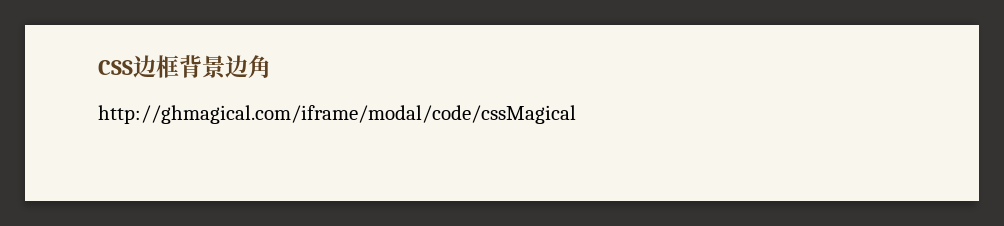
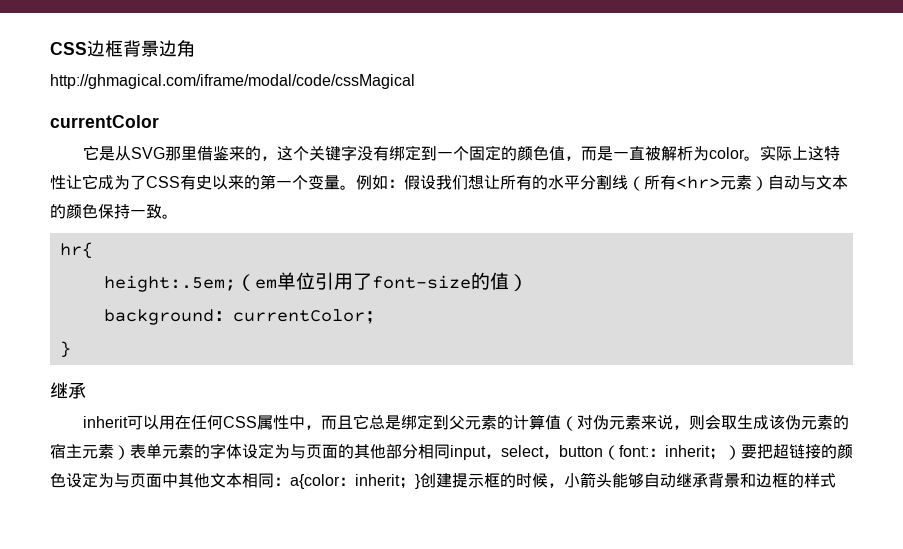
(576, 114) none -> [50,115,159,128] [83,145,841,161] [50,174,848,191] [50,204,178,219] [59,242,93,259] [103,272,528,292] [103,309,384,325] [59,341,71,358] [50,382,86,399] [83,414,850,431] [50,443,853,460] [50,472,836,489] // currentColor // 它是从SVG那里借鉴来的，这个关键字没有绑定到一个固定的颜色值，而是一直被解析为color。实际上这特性让它成为了CSS有史以来的第一个变量。例如：假设我们想让所有的水平分割线（所有<hr>元素）自动与文本的颜色保持一致。 // hr{ // height:.5em;（em单位引用了font-size的值） // background：currentColor； // } // 继承 // inherit可以用在任何CSS属性中，而且它总是绑定到父元素的计算值（对伪元素来说，则会取生成该伪元素的宿主元素）表单元素的字体设定为与页面的其他部分相同input，select，button（font:：inherit；）要把超链接的颜色设定为与页面中其他文本相同：a{color：inherit；}创建提示框的时候，小箭头能够自动继承背景和边框的样式

